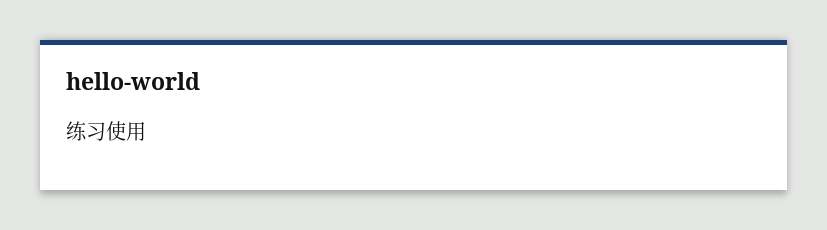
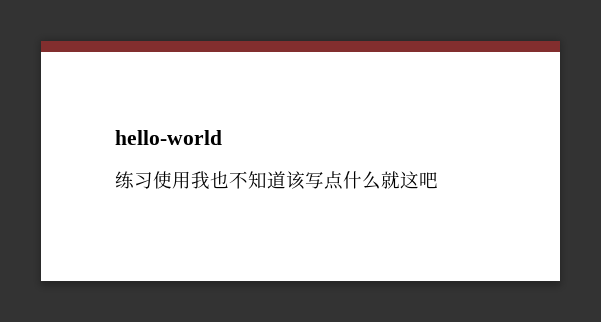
(146, 131) none -> [191,171,438,190] 我也不知道该写点什么就这吧

